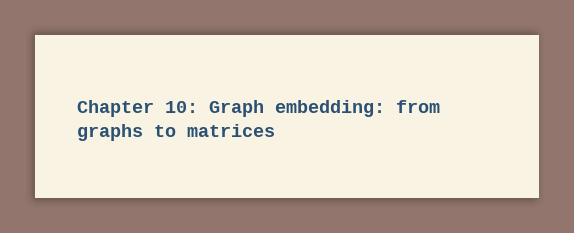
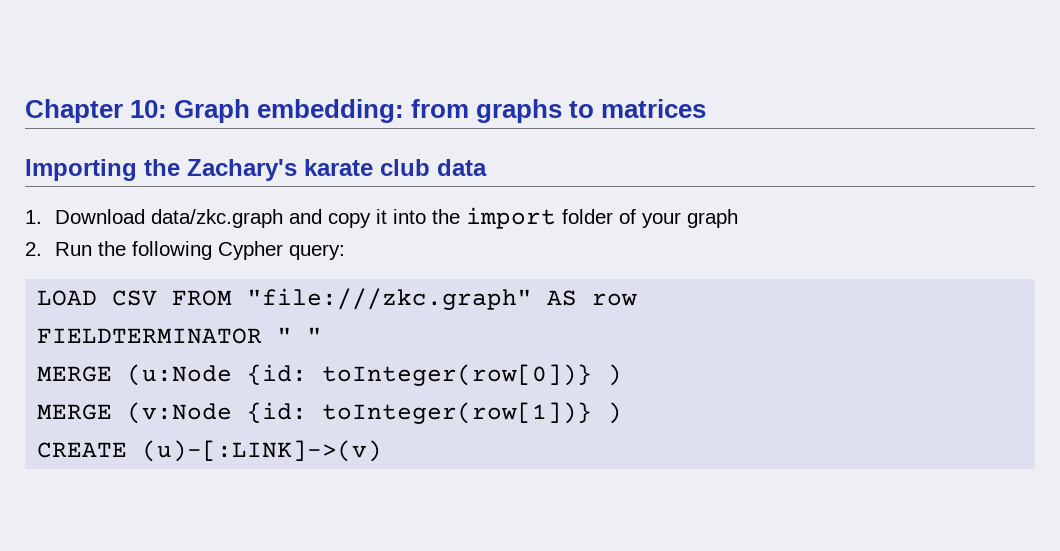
(275, 130) none -> [25,159,487,181] [25,207,739,229] [25,241,346,260] [37,288,638,310] [37,327,323,344] [37,364,623,386] [37,402,623,424] [37,440,383,462] // Importing the Zachary's karate club data // 1. Download data/zkc.graph and copy it into the import folder of your graph // 2. Run the following Cypher query: // LOAD CSV FROM "file:///zkc.graph" AS row // FIELDTERMINATOR " " // MERGE (u:Node {id: toInteger(row[0])} ) // MERGE (v:Node {id: toInteger(row[1])} ) // CREATE (u)-[:LINK]->(v)

